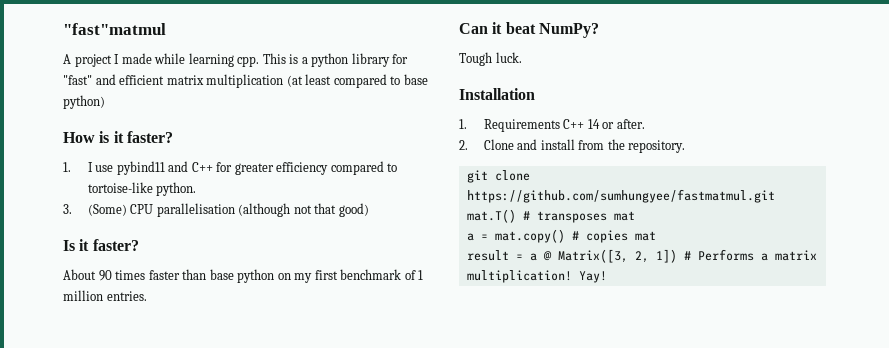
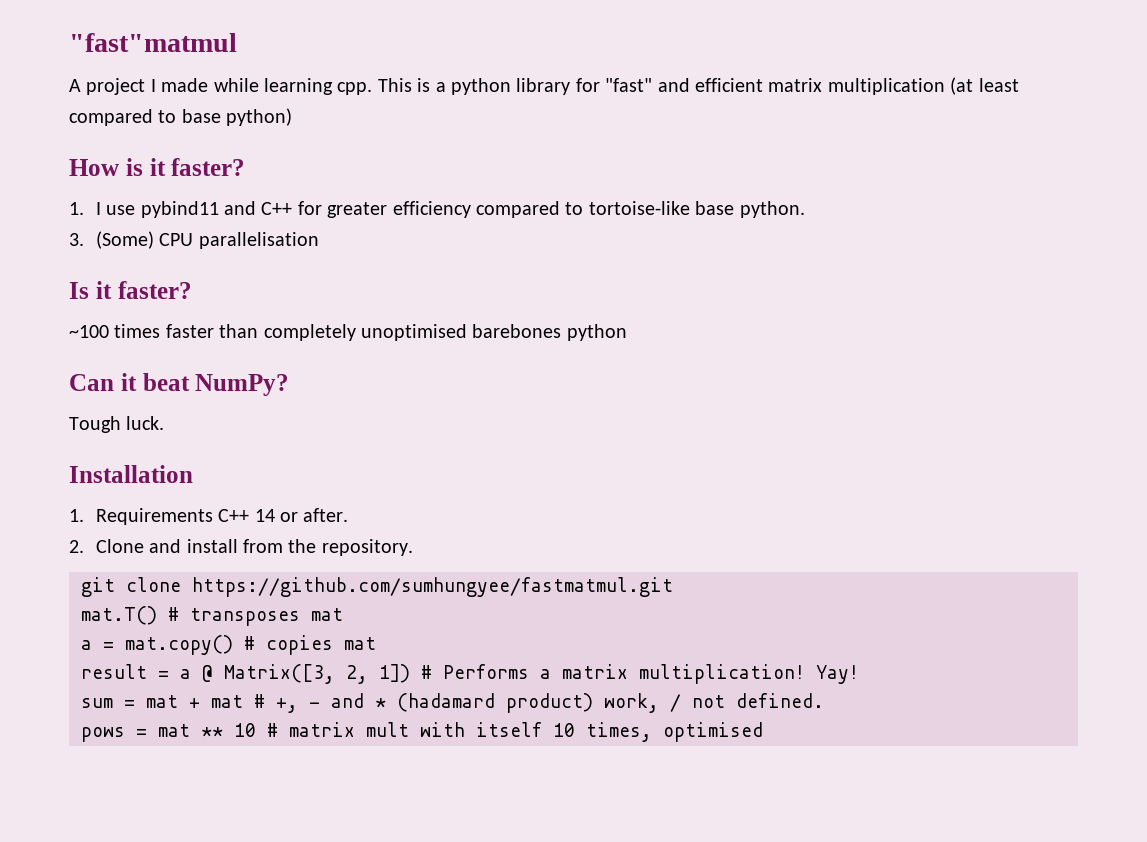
(153, 187) none -> [695,201,735,215] base
[238,203,369,217] (although not that good) -> (319, 240) none
[63,269,112,281] About 90 -> [69,325,109,338] ~100
[209,269,424,283] [63,290,147,301] base python on my first benchmark of 1 million entries. -> [263,324,627,341] completely unoptimised barebones python
(607, 277) none -> [81,693,824,713] [81,722,763,742] // sum = mat + mat # +, - and * (hadamard product) work, / not defined. // pows = mat ** 10 # matrix mult with itself 10 times, optimised

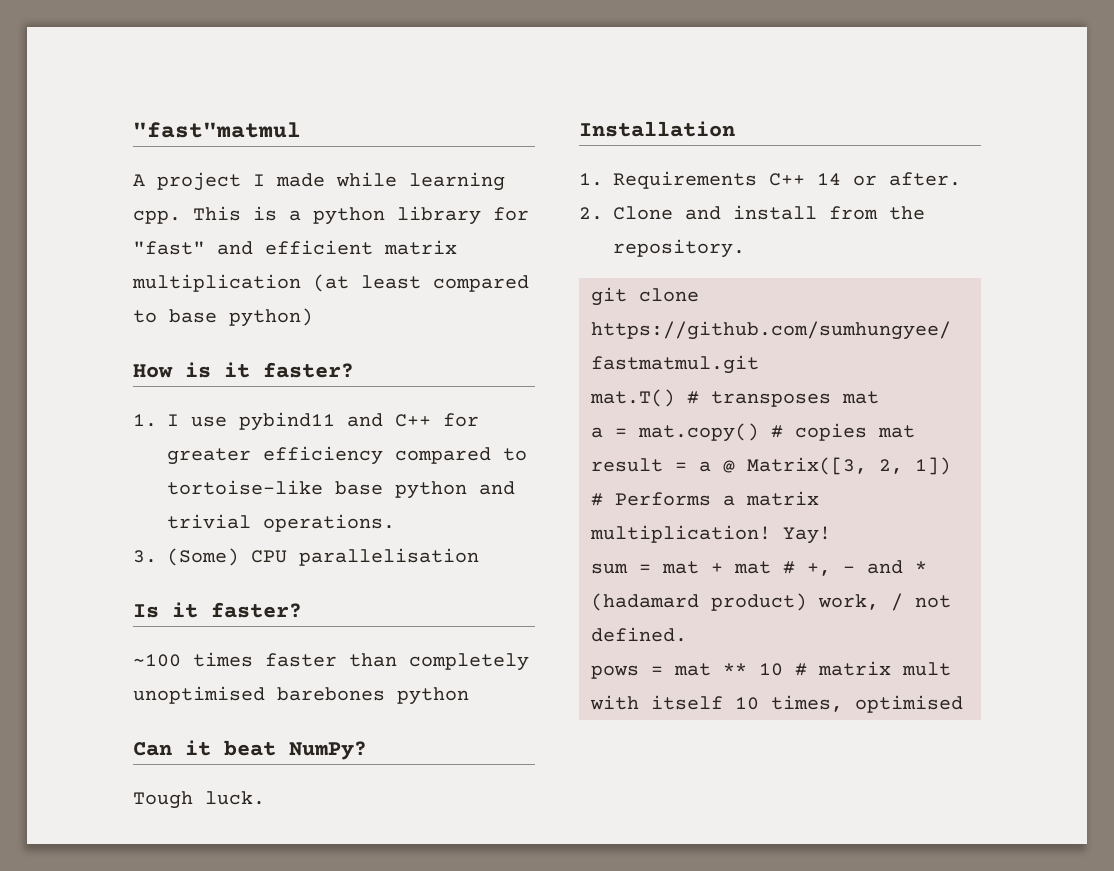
[739,201,805,218] python. -> [395,481,515,499] [167,514,395,532] python and trivial operations.

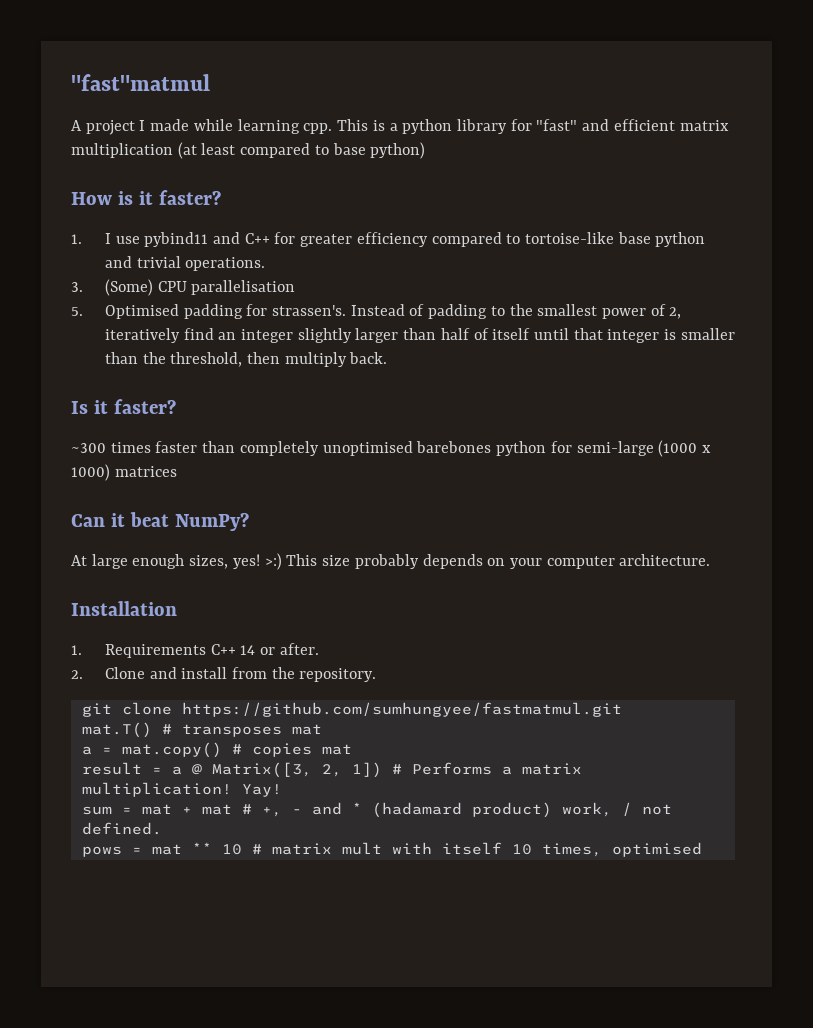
(479, 557) none -> [71,304,682,319] [104,328,735,343] [104,352,388,367] // 5. Optimised padding for strassen's. Instead of padding to the smallest power of 2, iteratively find an integer slightly larger than half of itself until that integer is smaller than the threshold, then multiply back.
[133,654,181,667] ~100 -> [71,443,106,453] ~300
[133,740,367,760] [133,791,265,809] // Can it beat NumPy? // Tough luck. -> [550,440,711,457] [71,464,177,481] [71,512,249,531] [71,553,711,570] for semi-large (1000 x 1000) matrices // Can it beat NumPy? // At large enough sizes, yes! >:) This size probably depends on your computer architecture.

